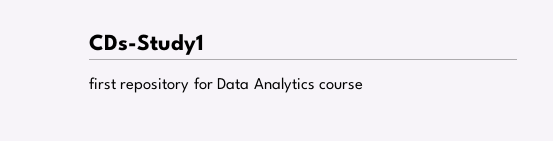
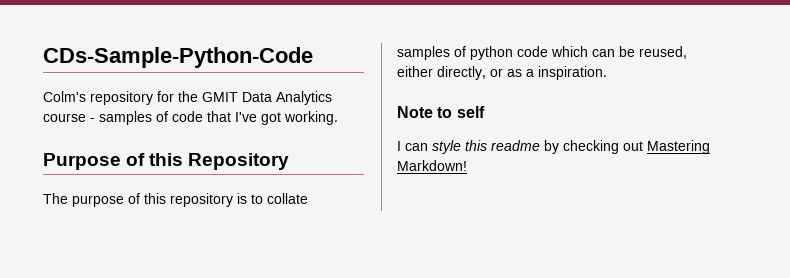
[89,34,204,55] [89,77,364,93] CDs-Study1 // first repository for Data Analytics course -> [43,47,313,68] [43,91,332,105] [43,111,338,125] [43,153,290,170] [43,193,308,207] [397,46,687,60] [397,66,607,80] [397,106,485,118] [397,140,710,154] [397,160,467,171] CDs-Sample-Python-Code // Colm's repository for the GMIT Data Analytics course - samples of code that I've got working. // Purpose of this Repository // The purpose of this repository is to collate samples of python code which can be reused, either directly, or as a inspiration. // Note to self // I can style this readme by checking out Mastering Markdown!

